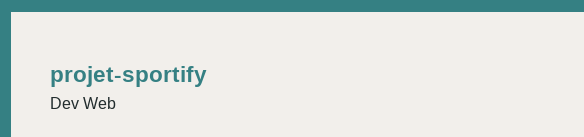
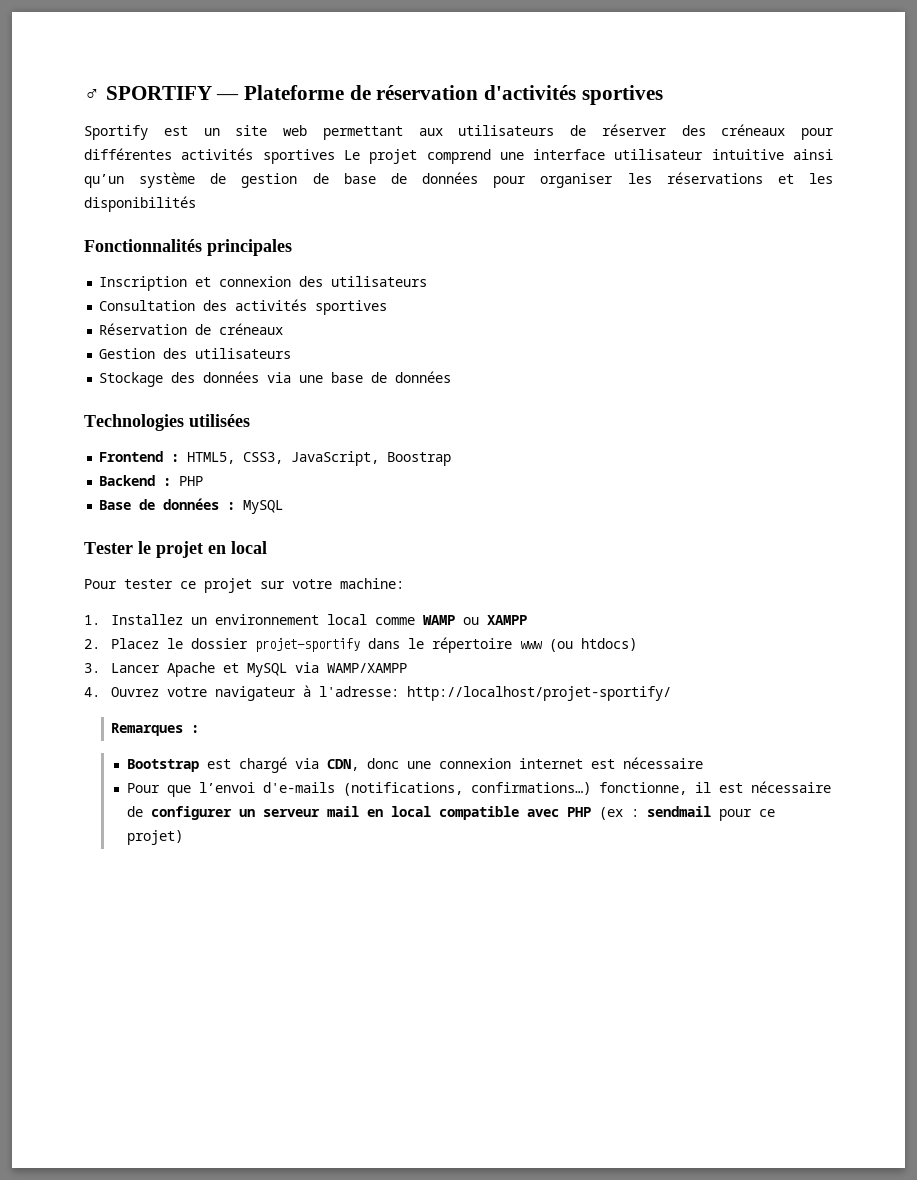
[50,66,207,87] [50,97,117,109] projet-sportify // Dev Web -> [84,85,663,105] [84,124,834,140] [84,148,833,164] [84,172,833,188] [84,196,196,212] [84,239,292,256] [99,276,428,291] [99,299,388,315] [99,323,284,335] [99,348,292,359] [99,371,452,387] [84,414,250,431] [99,451,452,466] [99,475,204,486] [99,498,284,514] [84,541,267,558] [84,578,404,593] [84,614,528,625] [84,637,638,653] [84,662,408,677] [84,685,672,701] [111,723,200,736] [126,757,703,773] [126,781,831,797] [126,806,775,821] [126,830,183,845] ♂ SPORTIFY — Plateforme de réservation d'activités sportives // Sportify est un site web permettant aux utilisateurs de réserver des créneaux pour différentes activités sportives Le projet comprend une interface utilisateur intuitive ainsi qu’un système de gestion de base de données pour organiser les réservations et les disponibilités // Fonctionnalités principales // Inscription et connexion des utilisateurs // Consultation des activités sportives // Réservation de créneaux // Gestion des utilisateurs // Stockage des données via une base de données // Technologies utilisées // Frontend : HTML5, CSS3, JavaScript, Boostrap // Backend : PHP // Base de données : MySQL // Tester le projet en local // Pour tester ce projet sur votre machine: // 1. Installez un environnement local comme WAMP ou XAMPP // 2. Placez le dossier projet-sportify dans le répertoire www (ou htdocs) // 3. Lancer Apache et MySQL via WAMP/XAMPP // 4. Ouvrez votre navigateur à l'adresse: http://localhost/projet-sportify/ // Remarques : // Bootstrap est chargé via CDN, donc une connexion internet est nécessaire // Pour que l’envoi d'e-mails (notifications, confirmations…) fonctionne, il est nécessaire de configurer un serveur mail en local compatible avec PHP (ex : sendmail pour ce projet)

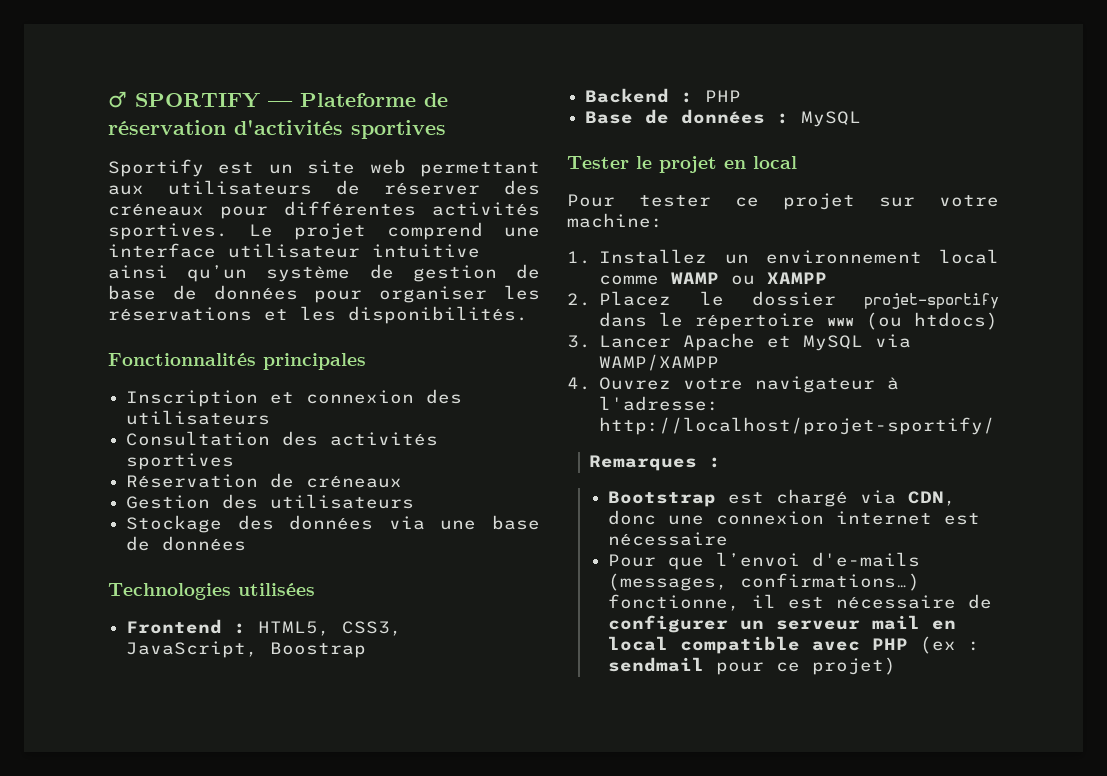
[262,149,335,164] sportives -> [108,223,228,240] sportives.
[84,196,196,212] disponibilités -> [348,306,528,324] disponibilités.
[342,782,463,796] (notifications, -> [607,573,728,591] (messages,

